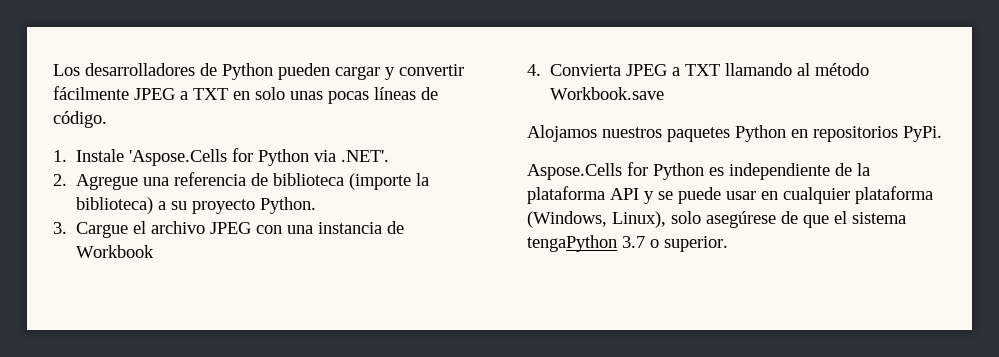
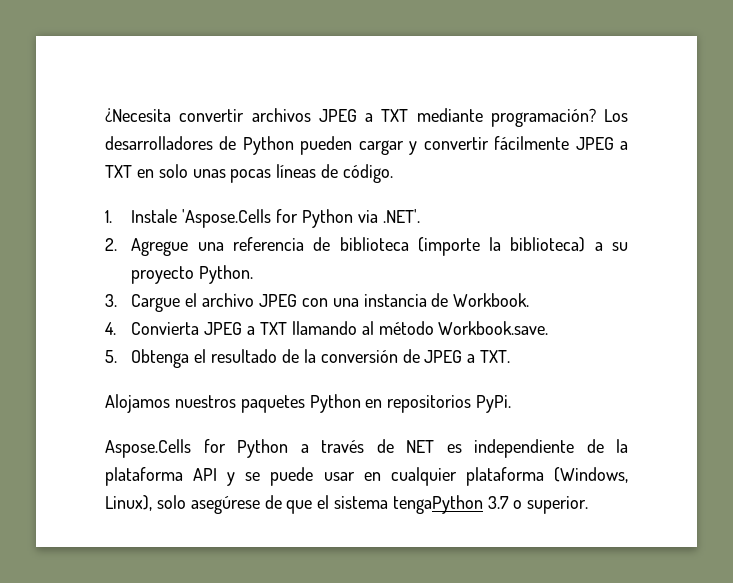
(53, 70) none -> [105,108,596,127] ¿Necesita convertir archivos JPEG a TXT mediante programación?
[76,245,155,258] Workbook -> [453,293,530,307] Workbook.
[550,87,665,100] Workbook.save -> [438,321,549,335] [105,349,511,368] Workbook.save. // 5. Obtenga el resultado de la conversión de JPEG a TXT.
(704, 171) none -> [300,439,434,453] a través de NET

